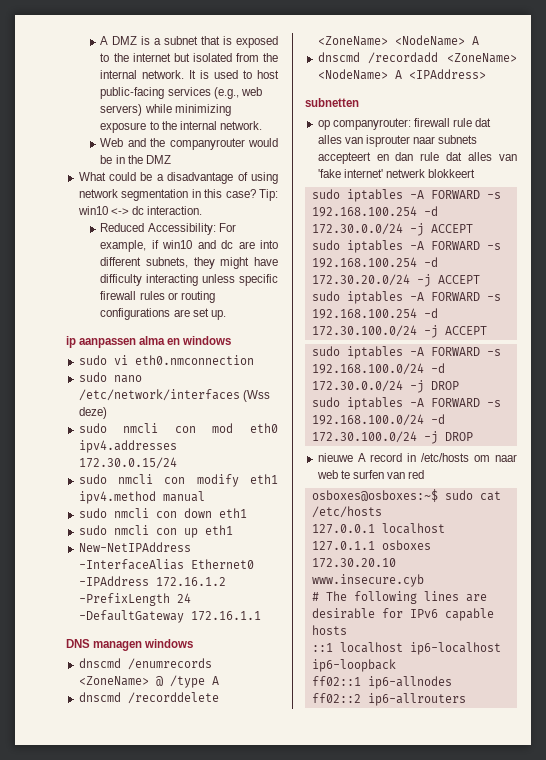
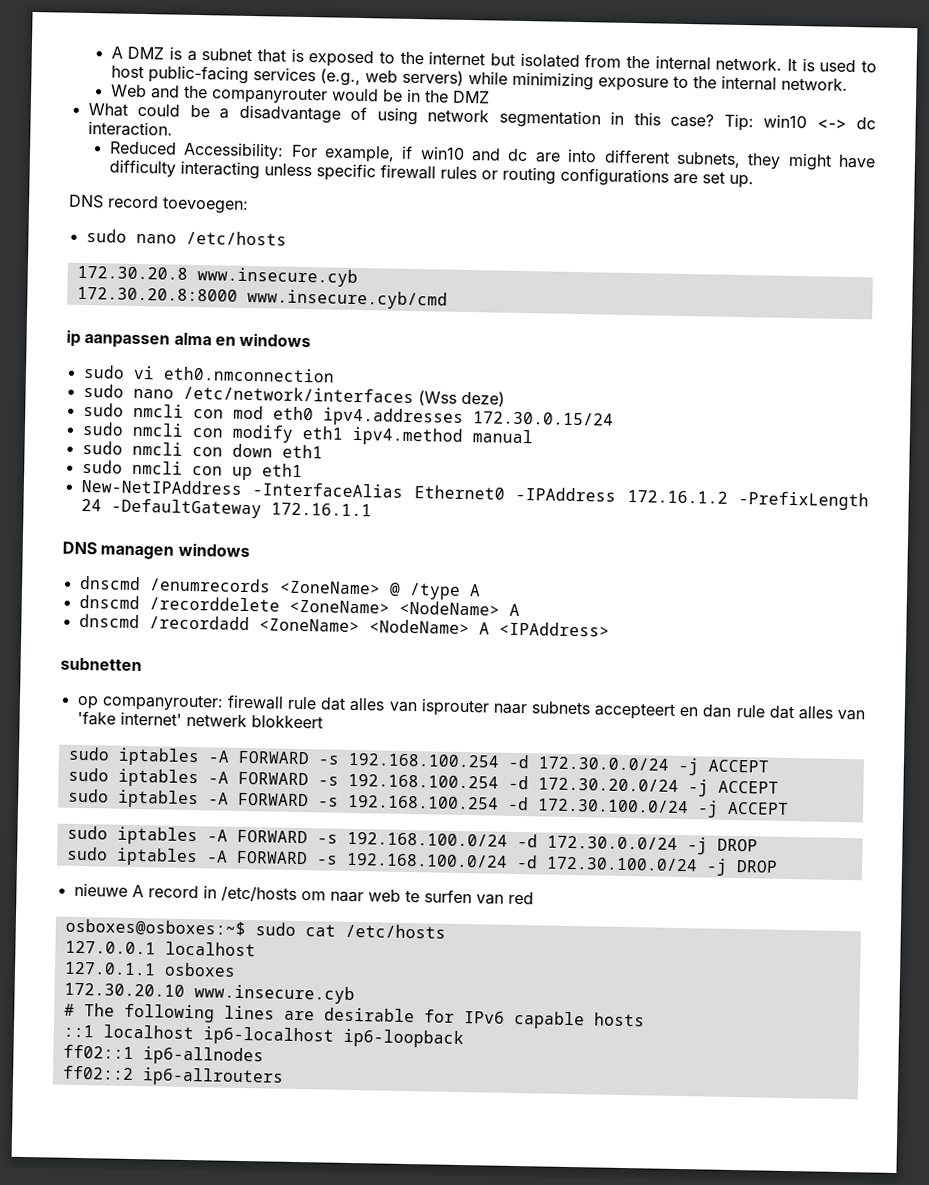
(226, 315) none -> [68,194,249,214] [85,228,287,246] [76,265,358,287] [76,286,448,310] // DNS record toevoegen: // sudo nano /etc/hosts // 172.30.20.8 www.insecure.cyb // 172.30.20.8:8000 www.insecure.cyb/cmd

